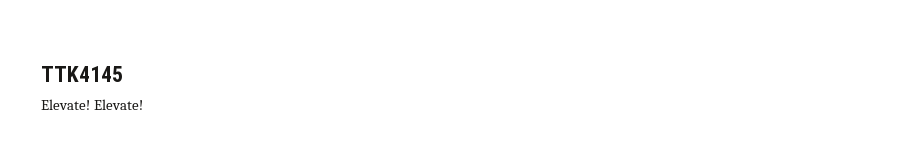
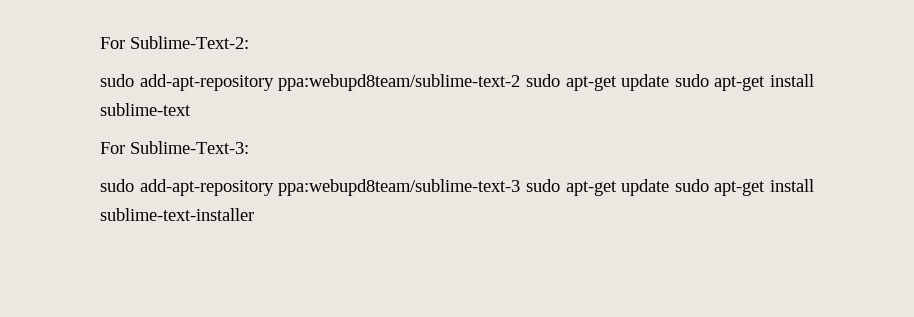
[41,66,123,82] [41,99,143,110] TTK4145 // Elevate! Elevate! -> [100,36,249,49] [100,74,814,91] [100,103,191,116] [100,141,249,154] [100,179,814,196] [100,208,254,221] For Sublime-Text-2: // sudo add-apt-repository ppa:webupd8team/sublime-text-2 sudo apt-get update sudo apt-get install sublime-text // For Sublime-Text-3: // sudo add-apt-repository ppa:webupd8team/sublime-text-3 sudo apt-get update sudo apt-get install sublime-text-installer

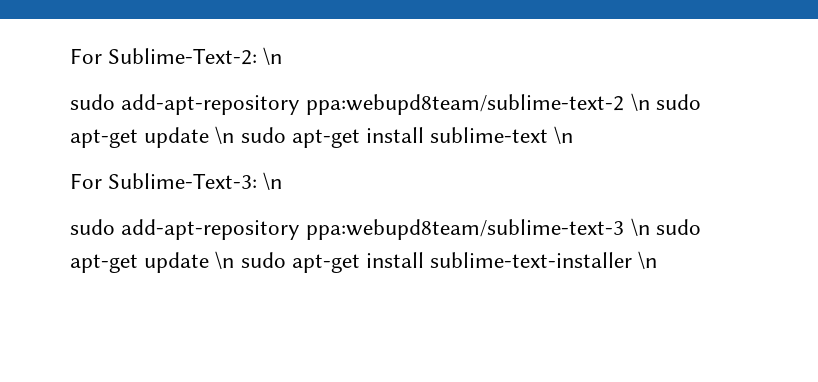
(249, 42) none -> [263,47,283,65] \n
[525,74,670,91] sudo apt-get update -> [630,93,701,111] [70,126,235,148] \n sudo apt-get update \n
(191, 109) none -> [554,126,574,144] \n
(249, 147) none -> [263,172,283,190] \n
[525,179,670,196] sudo apt-get update -> [630,218,701,236] [70,251,235,273] \n sudo apt-get update \n
(254, 214) none -> [638,251,658,269] \n

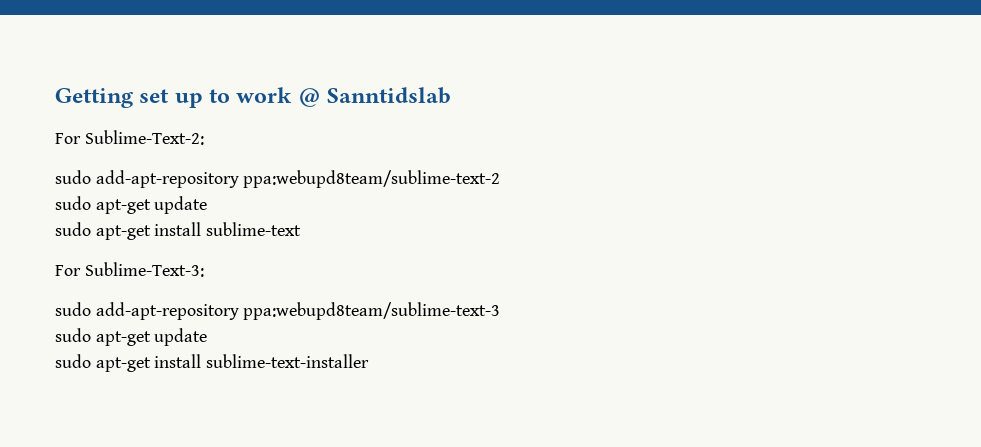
(70, 56) none -> [55,87,452,108] Getting set up to work @ Sanntidslab //
[263,47,283,65] \n -> (204, 137) none
[630,93,701,111] [70,126,235,148] \n sudo apt-get update \n -> [55,196,208,214] // sudo apt-get update //
[554,126,574,144] \n -> (302, 229) none
[263,172,283,190] \n -> (204, 269) none
[630,218,701,236] [70,251,235,273] \n sudo apt-get update \n -> [55,328,208,346] // sudo apt-get update //
[638,251,658,269] \n -> (370, 361) none

